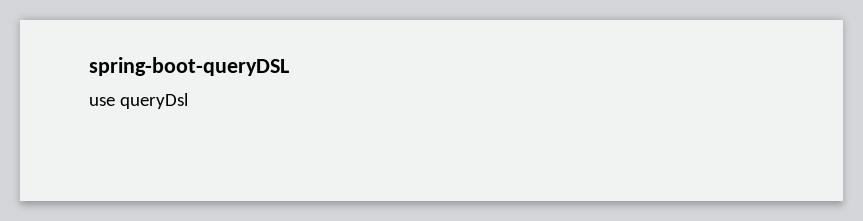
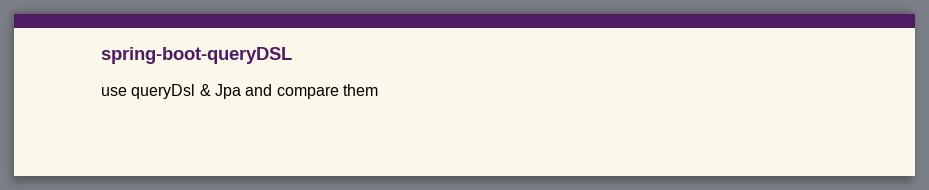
(188, 101) none -> [199,84,378,99] & Jpa and compare them

